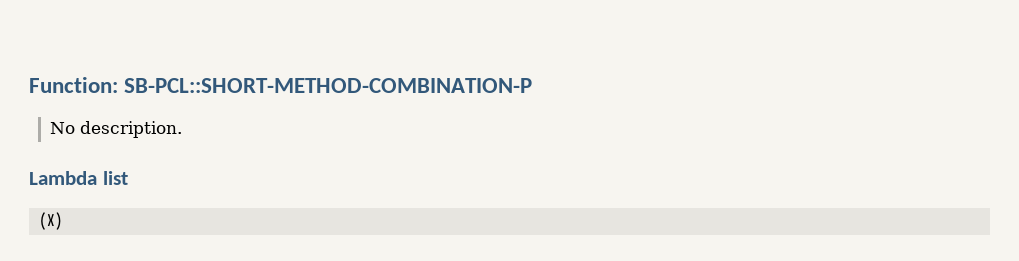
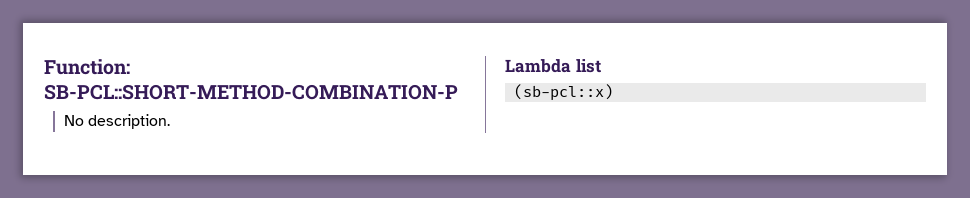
[38,212,63,230] (X) -> [514,84,614,101] (sb-pcl::x)

